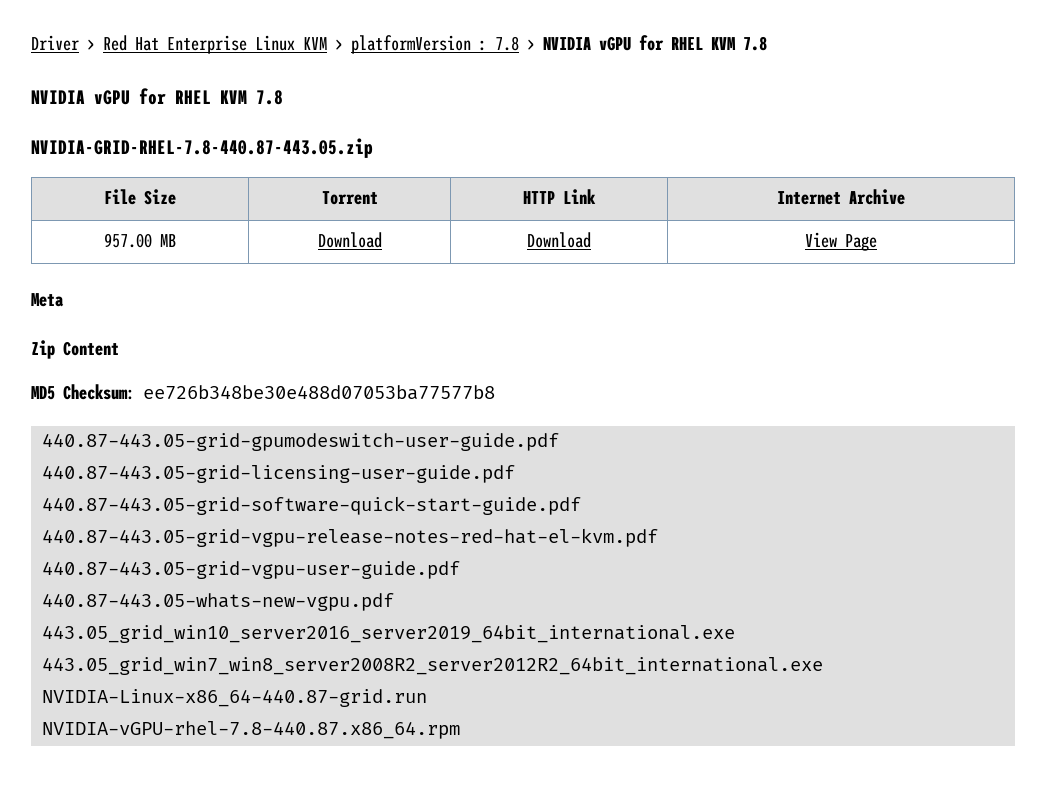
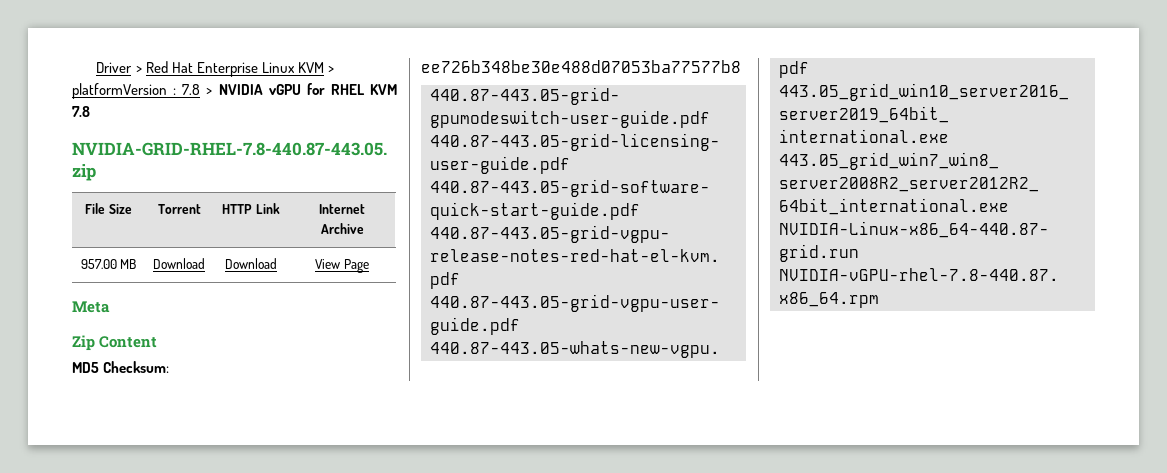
[31,88,283,105] // NVIDIA vGPU for RHEL KVM 7.8 -> (90, 111) none

